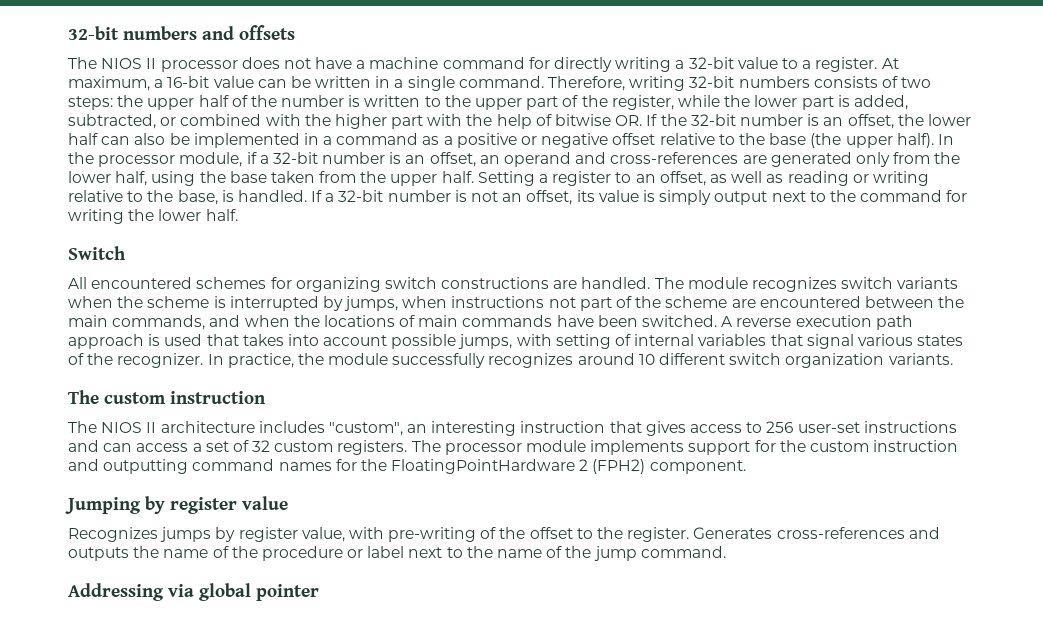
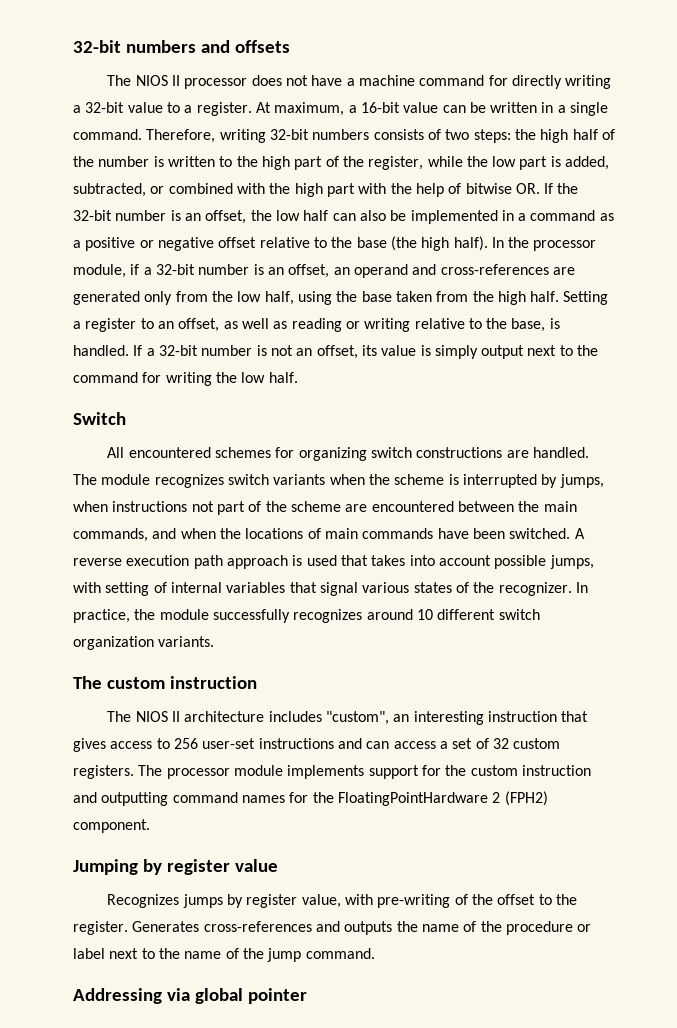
[147,98,195,110] upper -> [540,129,569,143] high
[475,98,523,110] upper -> [261,156,290,170] high
[754,95,798,107] lower -> [492,156,517,167] low
[334,114,387,129] higher -> [294,183,323,197] high
[927,114,971,126] lower -> [275,210,300,221] low
[845,136,893,148] upper -> [421,237,450,251] high
[68,171,111,183] lower -> [237,291,262,302] low
[390,174,438,186] upper -> [497,291,526,305] high
[158,209,202,221] lower -> [241,372,266,383] low

